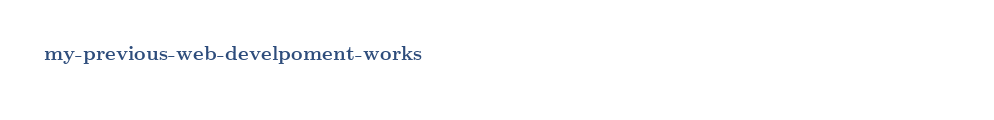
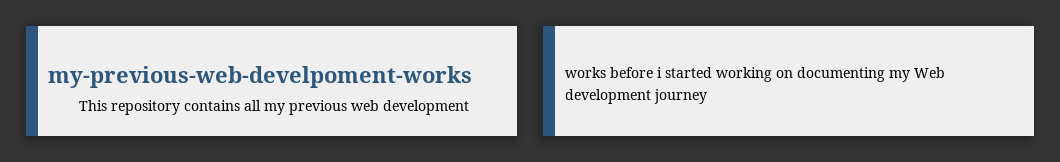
(422, 55) none -> [78,100,469,115] [565,67,945,82] [565,89,707,104] // This repository contains all my previous web development works before i started working on documenting my Web development journey

